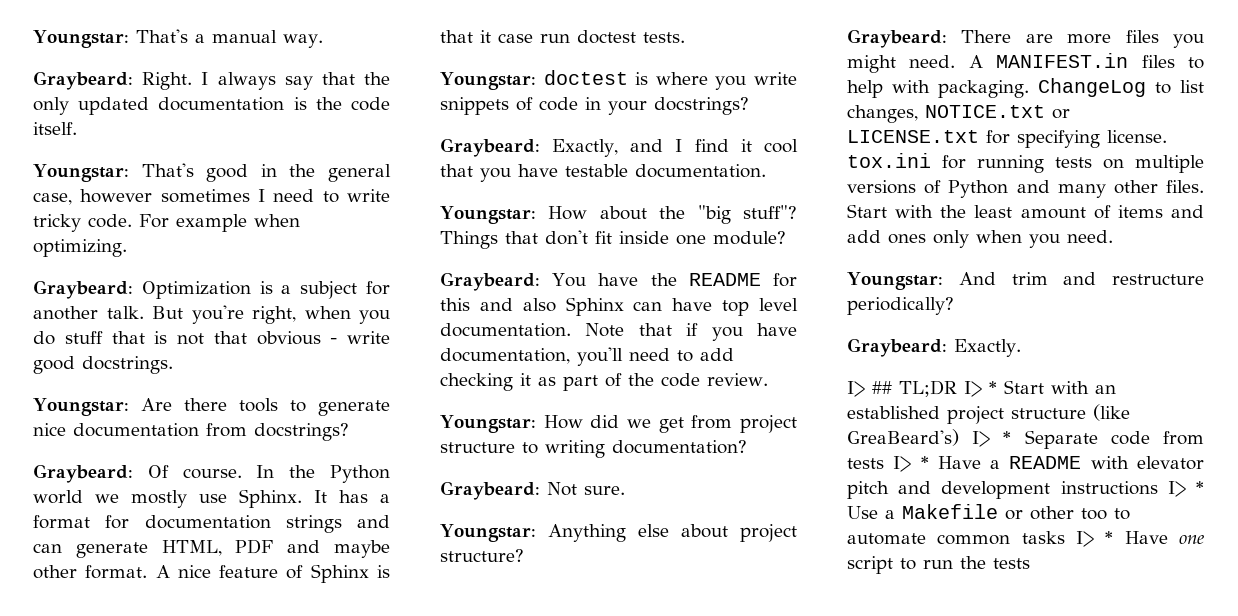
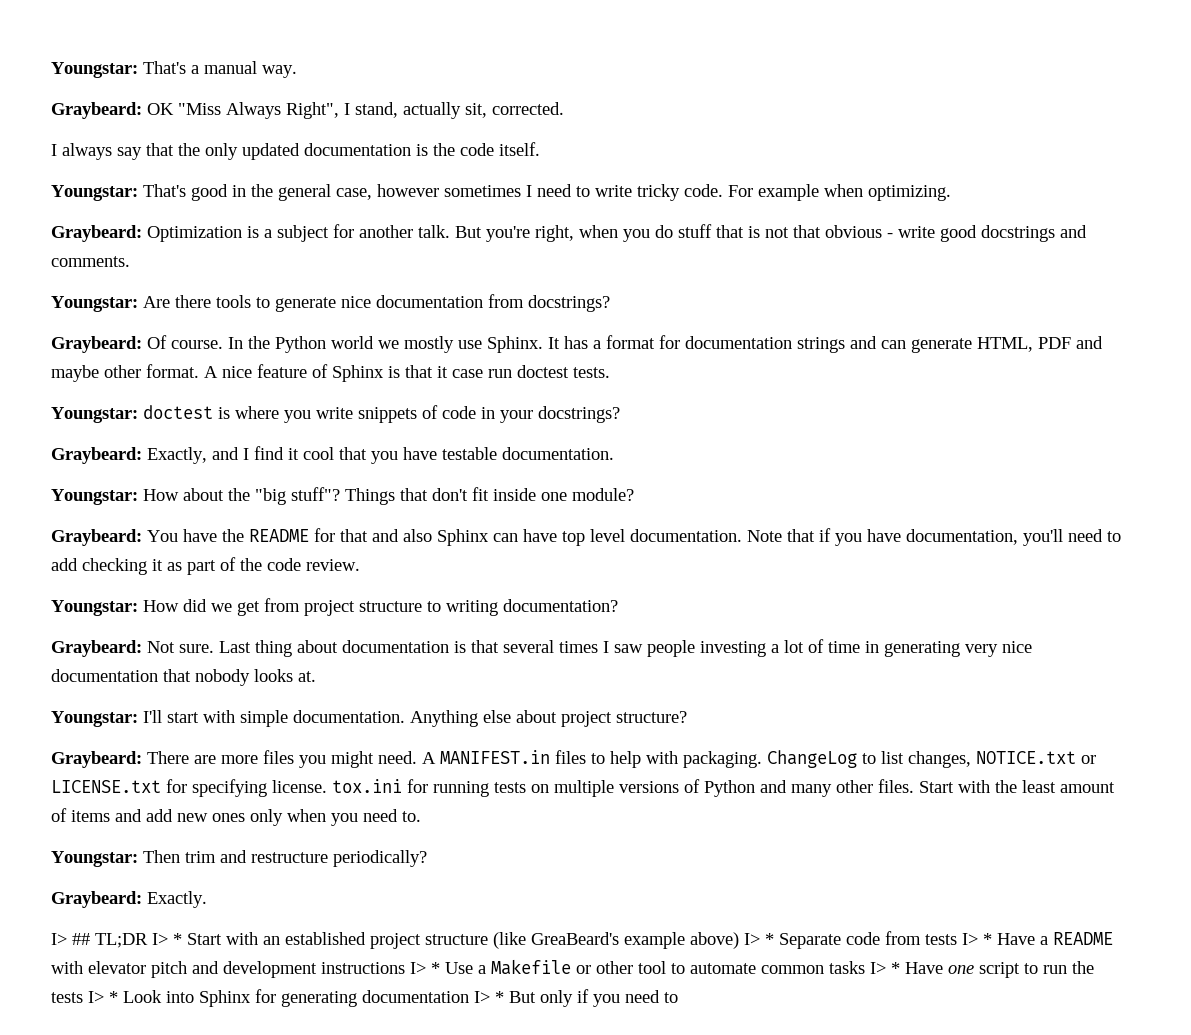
[142,72,193,90] Right. -> [147,102,564,119] OK "Miss Always Right", I stand, actually sit, corrected. //
[82,356,173,374] docstrings. -> [981,225,1087,242] [51,256,130,267] docstrings and comments.
[440,298,470,311] this -> [340,529,368,542] that
[440,524,536,542] // Youngstar: -> [219,639,1032,657] [51,669,316,686] [51,710,405,727] Last thing about documentation is that several times I saw people investing a lot of time in generating very nice documentation that nobody looks at. // Youngstar: I'll start with simple documentation.
(881, 236) none -> [177,813,208,822] new
[1067,230,1113,243] [847,272,996,290] need. // Youngstar: And -> [363,809,421,822] [51,850,180,867] need to. // Youngstar: Then
[847,429,959,446] GreaBeard's) -> [531,932,739,949] GreaBeard's example above)
[1081,508,1107,520] too -> [638,961,666,974] tool
(1030, 563) none -> [88,989,678,1007] I> * Look into Sphinx for generating documentation I> * But only if you need to

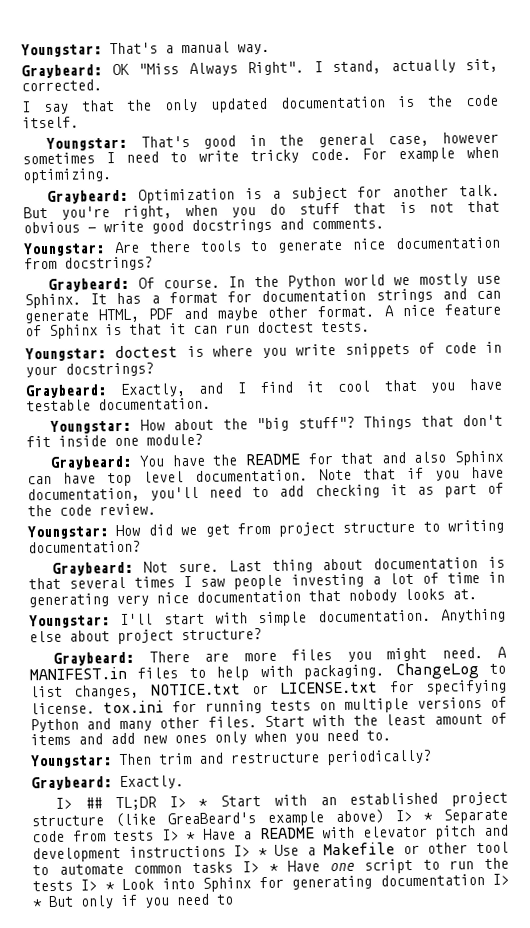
[286,102,339,119] Right", -> [247,61,304,76] Right".
[62,143,112,160] always -> (31, 107) none
[452,369,483,378] case -> [193,325,218,334] can

